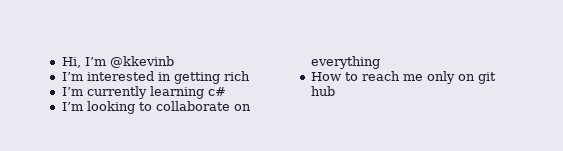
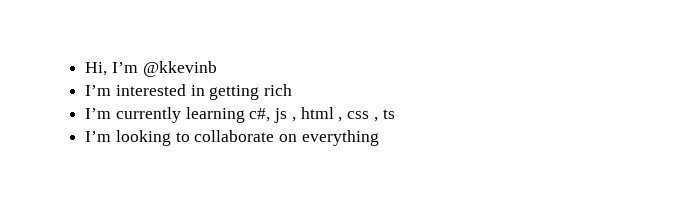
[207,87,226,96] c# -> [249,107,395,123] c#, js , html , css , ts
[310,71,496,84] [310,86,335,96] // How to reach me only on git hub -> (379, 138) none

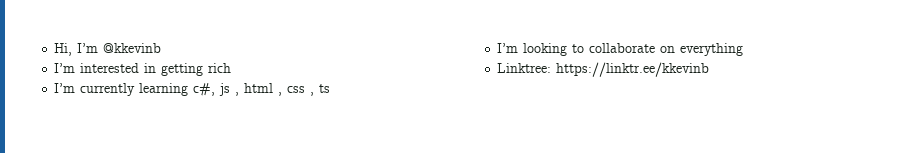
(379, 138) none -> [497,62,710,77] // Linktree: https://linktr.ee/kkevinb

